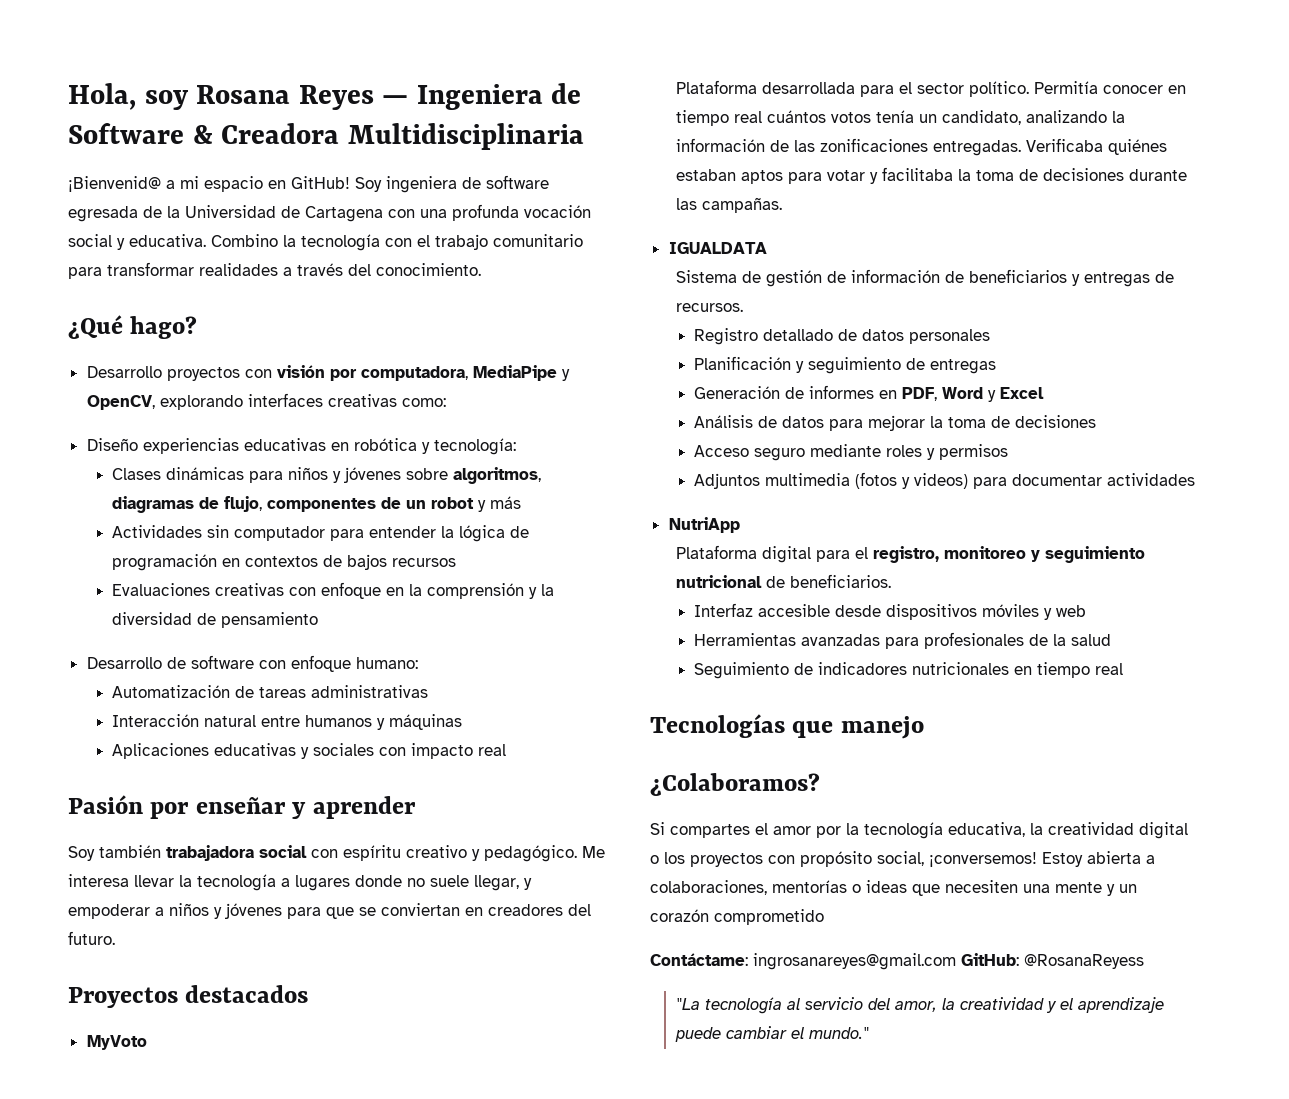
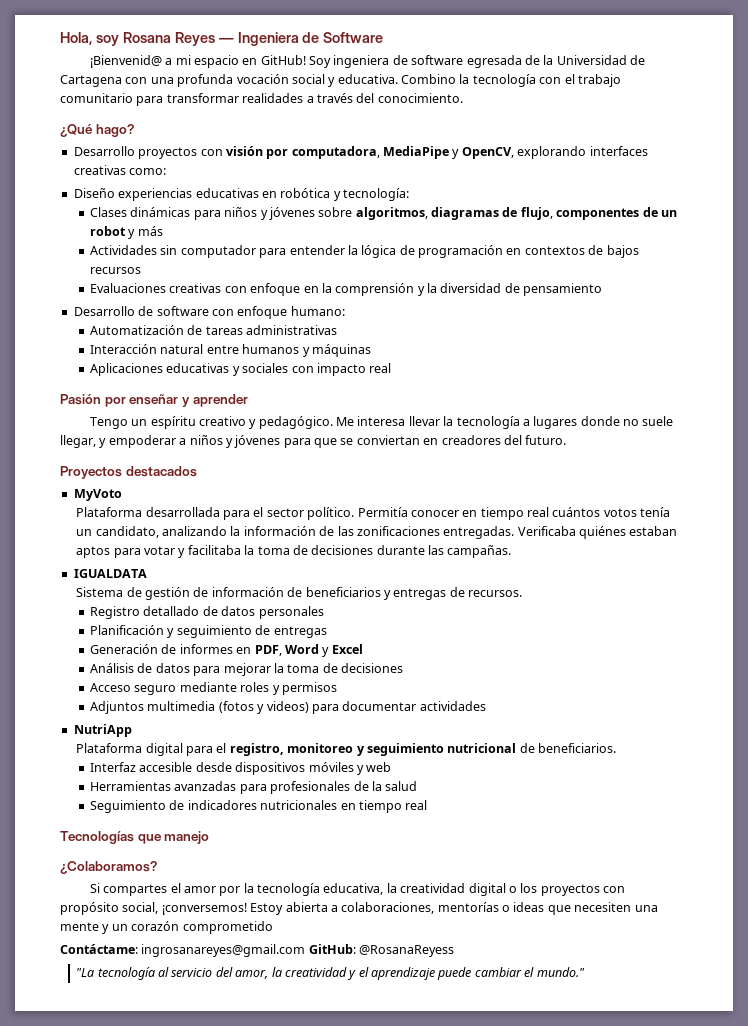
[192,123,584,150] & Creadora Multidisciplinaria -> (384, 37) none
[68,845,338,861] Soy también trabajadora social con -> [89,417,148,429] Tengo un

